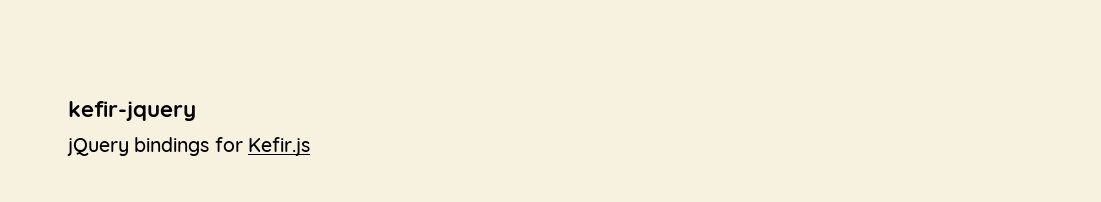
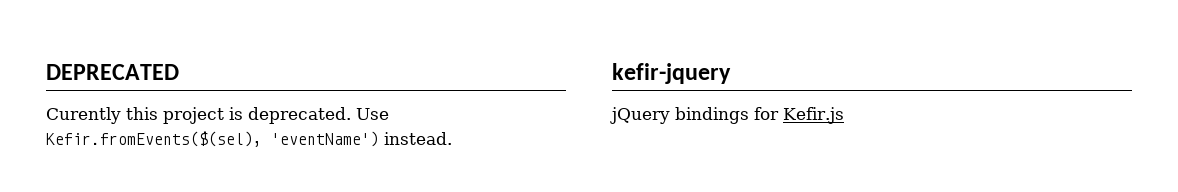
(68, 111) none -> [46,64,179,80] [46,107,389,124] [46,131,452,147] DEPRECATED // Curently this project is deprecated. Use Kefir.fromEvents($(sel), 'eventName') instead. //

